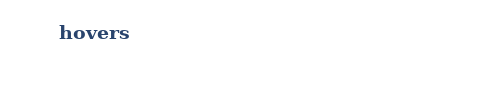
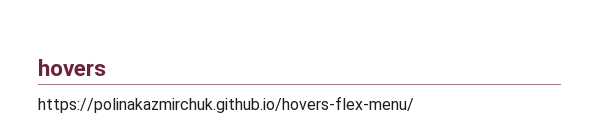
(130, 32) none -> [38,96,414,113] // https://polinakazmirchuk.github.io/hovers-flex-menu/

